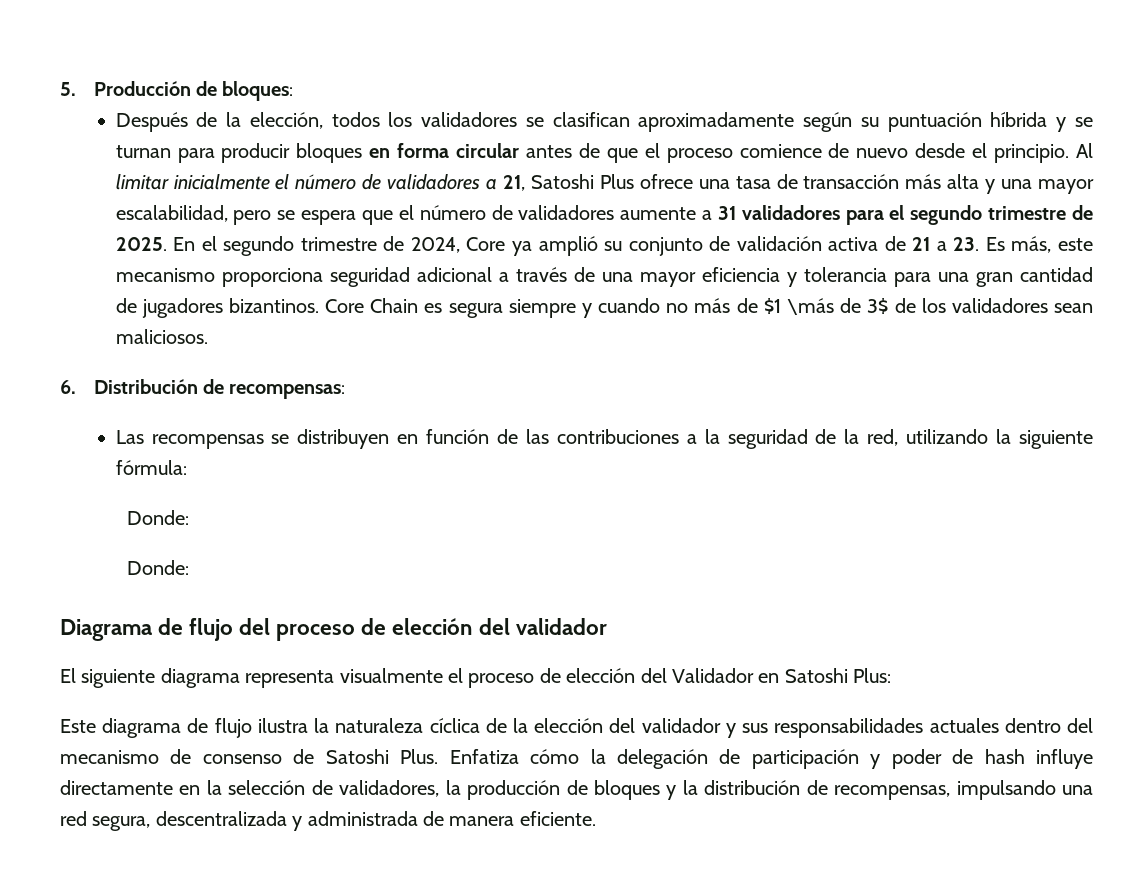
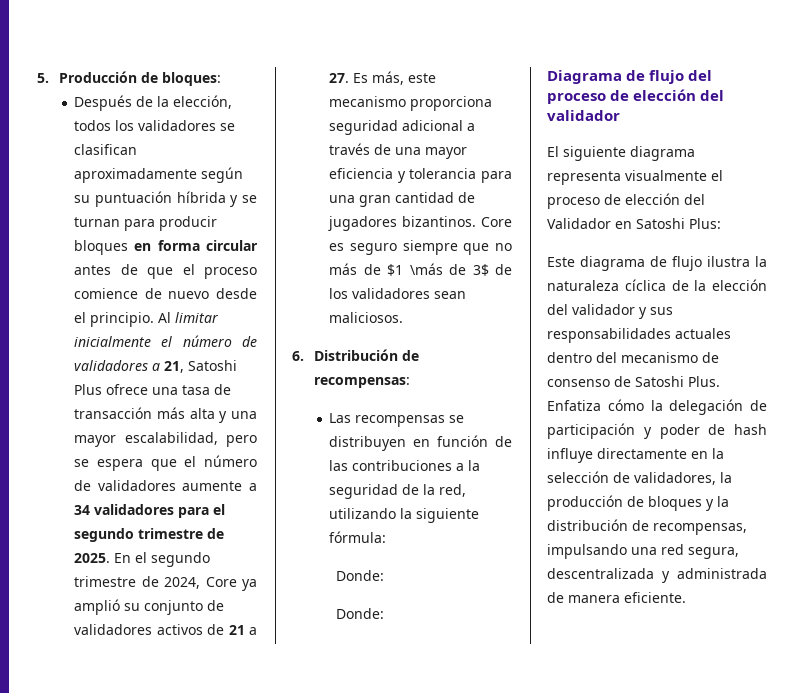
[717,206,736,220] 31 -> [74,505,91,515] 34
[736,236,879,251] validación activa -> [74,624,203,635] validadores activos
[953,237,980,251] 23. -> [329,73,350,83] 27.
[370,298,661,318] Chain es segura siempre y cuando -> [329,240,490,255] es seguro siempre que

